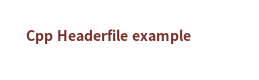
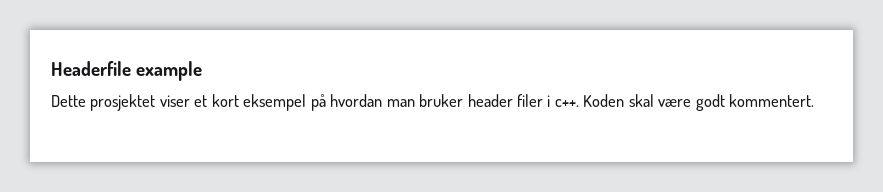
[26,30,53,44] Cpp -> (51, 68) none
(191, 36) none -> [51,94,815,111] // Dette prosjektet viser et kort eksempel på hvordan man bruker header filer i c++. Koden skal være godt kommentert.

